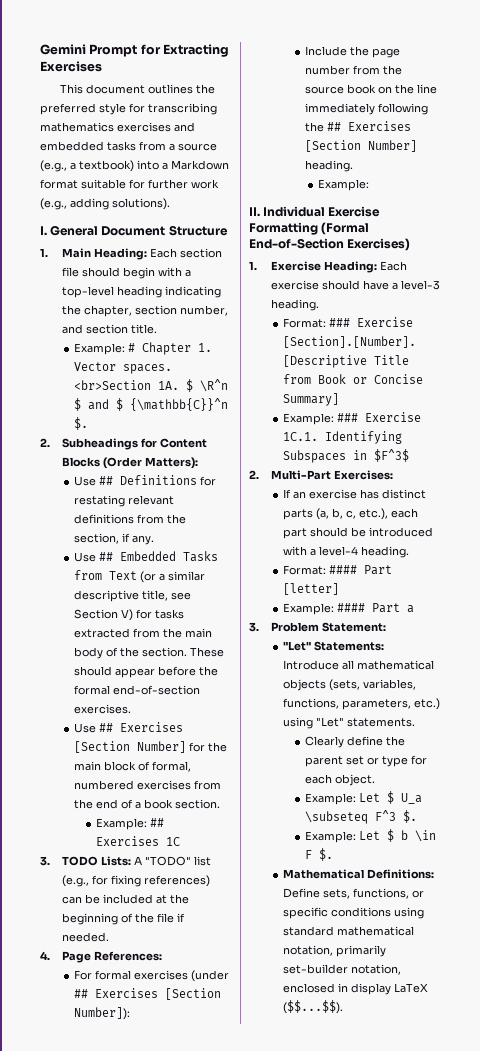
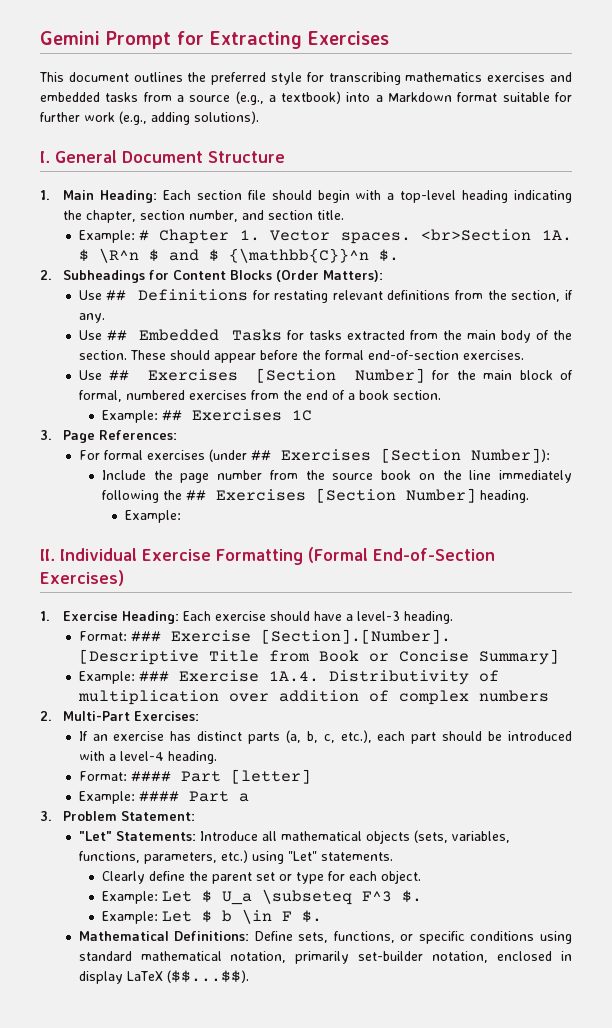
[73,570,205,583] [73,590,191,602] [73,609,133,621] from Text (or a similar descriptive title, see Section V) -> (282, 335) none
[61,856,211,866] [61,875,210,887] [61,894,189,904] [61,913,185,925] [61,932,109,942] [40,951,50,960] TODO Lists: A "TODO" list (e.g., for fixing references) can be included at the beginning of the file if needed. // 4. -> (52, 435) none
[282,431,402,444] [282,449,409,463] 1C.1. Identifying Subspaces in $F^3$ -> [268,670,499,685] [77,690,549,705] 1A.4. Distributivity of multiplication over addition of complex numbers

